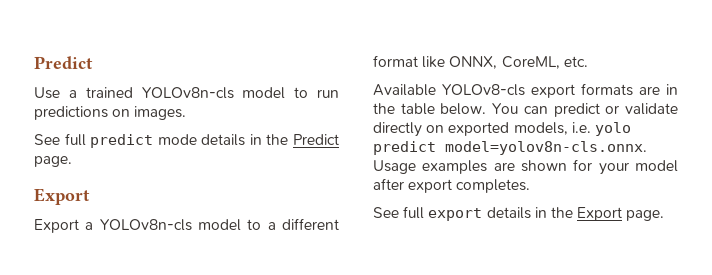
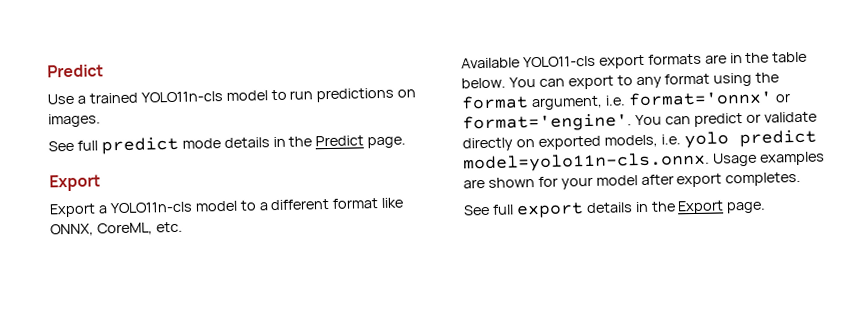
[141,87,234,99] YOLOv8n-cls -> [140,91,223,103] YOLO11n-cls
[99,219,192,231] YOLOv8n-cls -> [109,201,193,214] YOLO11n-cls
[442,84,525,96] YOLOv8-cls -> [522,55,596,68] YOLO11-cls
(548, 110) none -> [567,72,780,90] [461,90,791,111] [462,113,691,133] export to any format using the format argument, i.e. format='onnx' or format='engine'. You can
[445,141,647,155] model=yolov8n-cls.onnx. -> [463,151,710,173] model=yolo11n-cls.onnx.

